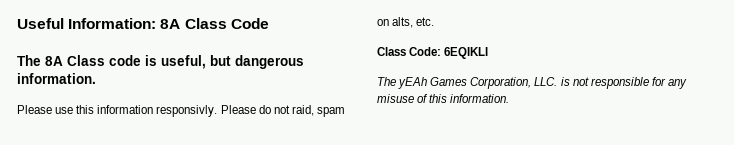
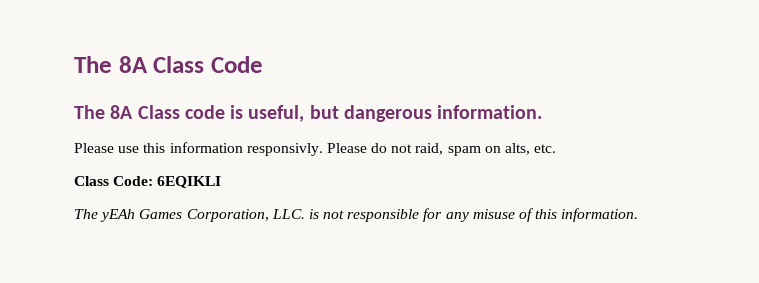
[17,18,157,29] Useful Information: -> [74,56,112,73] The

